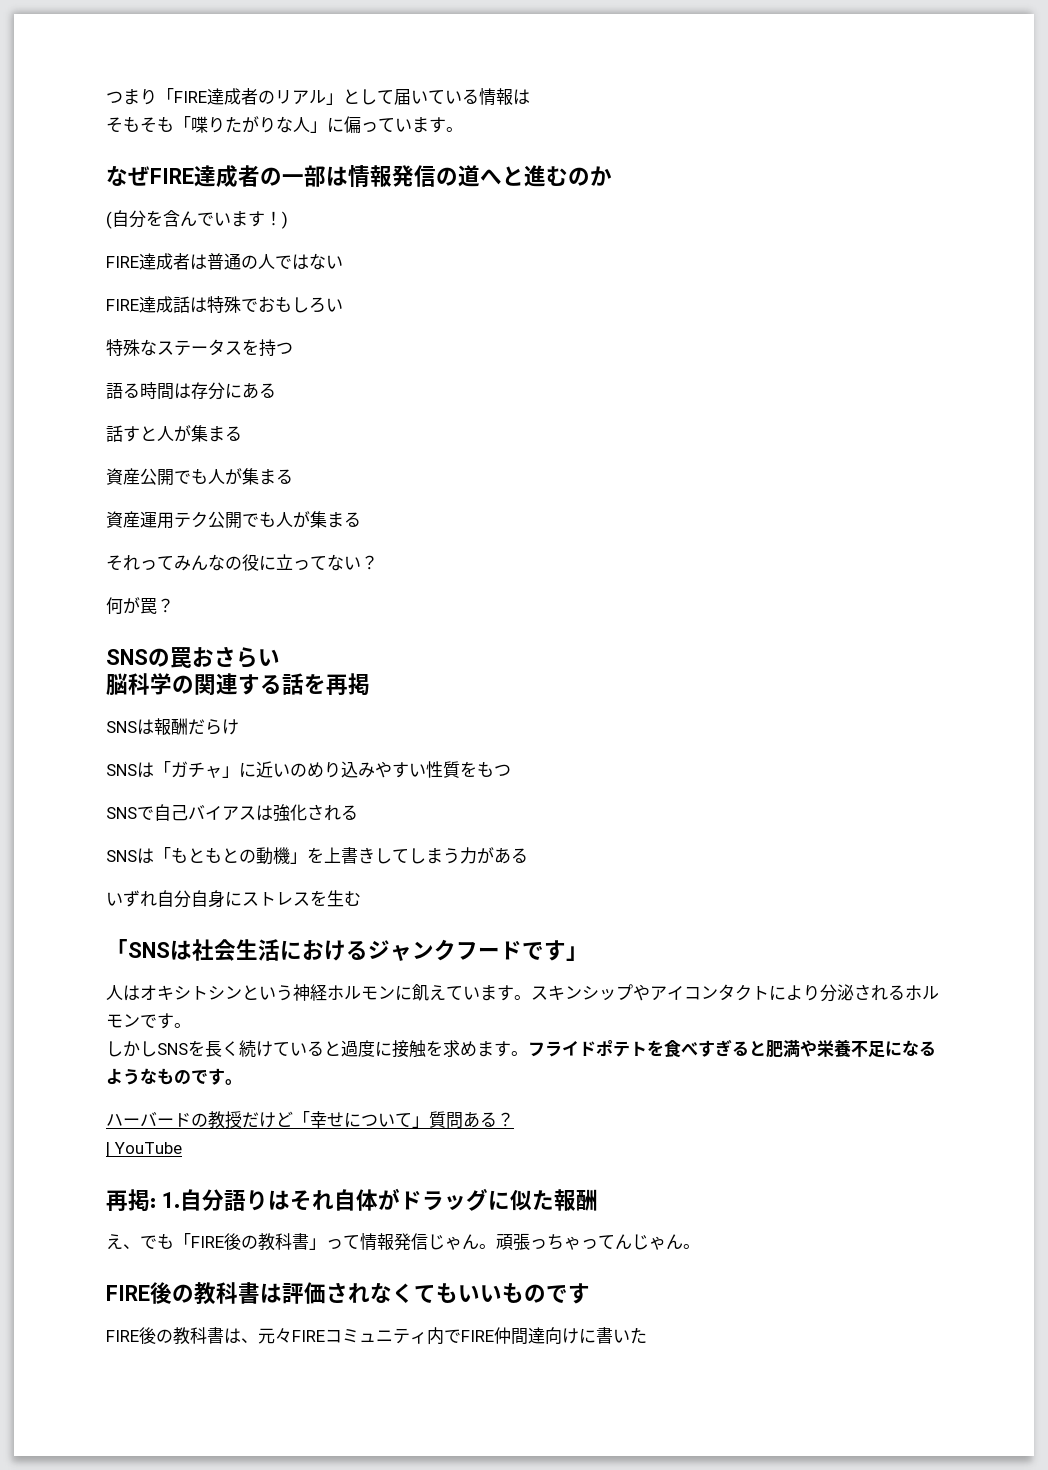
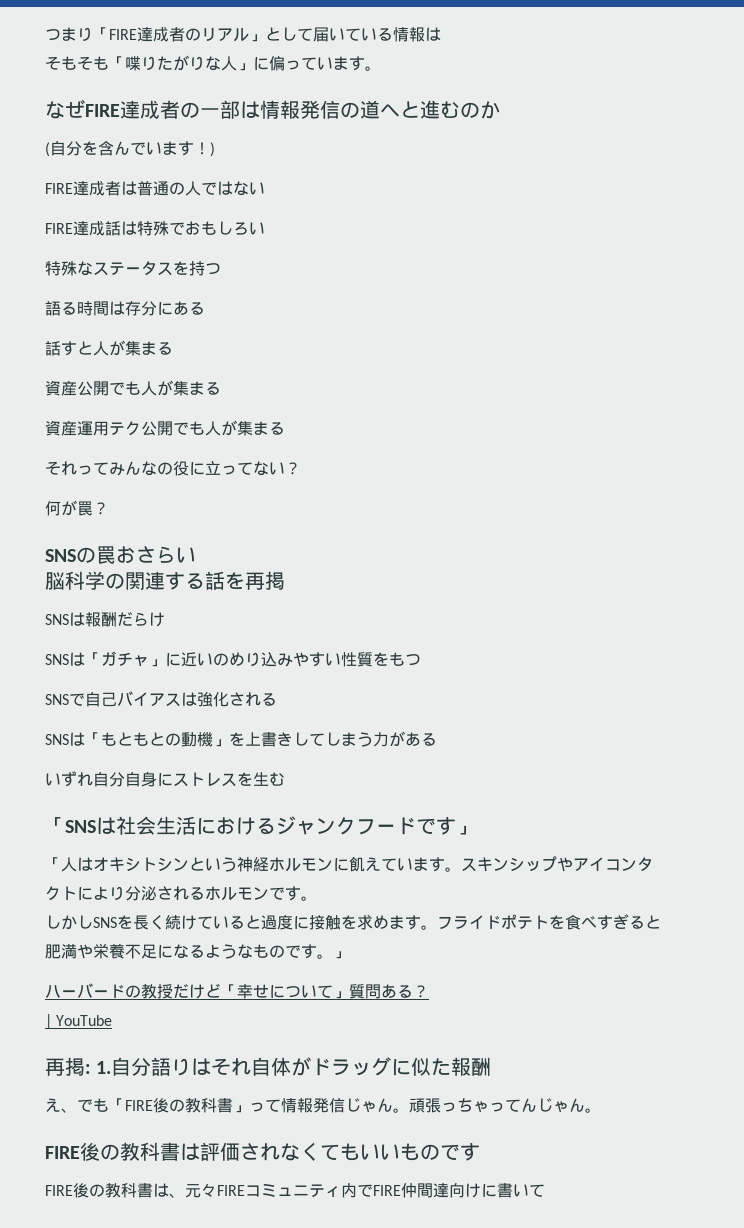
(588, 953) none -> [45,857,61,870] 「
(242, 1082) none -> [333,951,349,959] 」
[630,1327,647,1344] た -> [529,1184,545,1197] て

